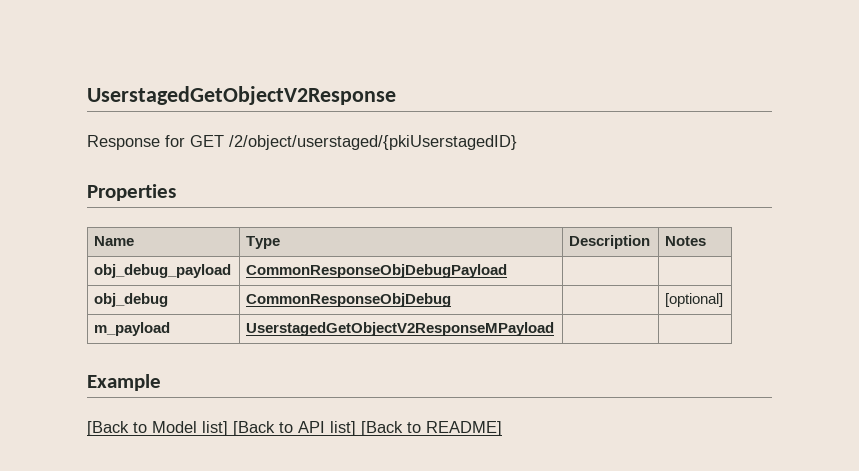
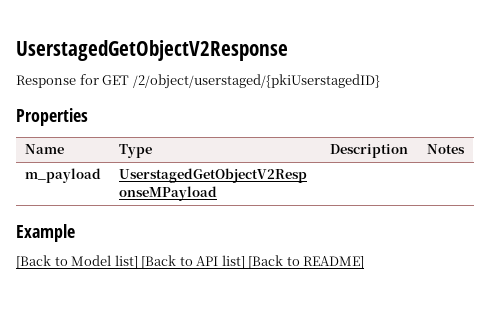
[94,264,232,278] [246,264,508,278] [94,293,169,307] [246,293,452,307] [665,293,724,307] // obj_debug_payload | CommonResponseObjDebugPayload | | // obj_debug | CommonResponseObjDebug | | [optional] -> (465, 149) none

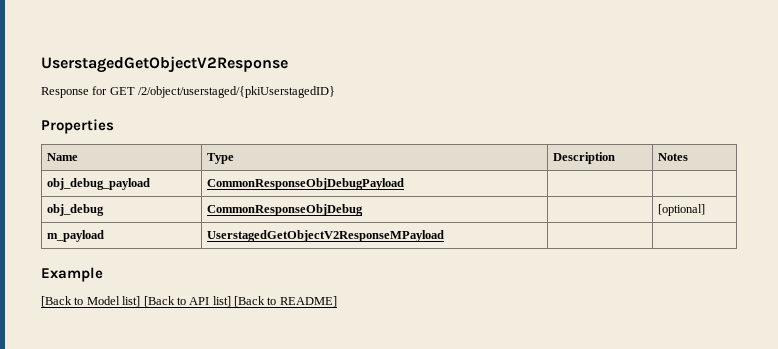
(465, 149) none -> [47,178,151,190] [207,178,405,190] [47,204,105,216] [207,204,364,216] [658,204,706,216] // obj_debug_payload | CommonResponseObjDebugPayload | | // obj_debug | CommonResponseObjDebug | | [optional]

